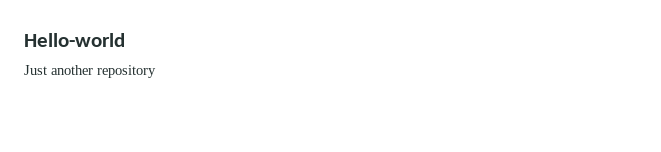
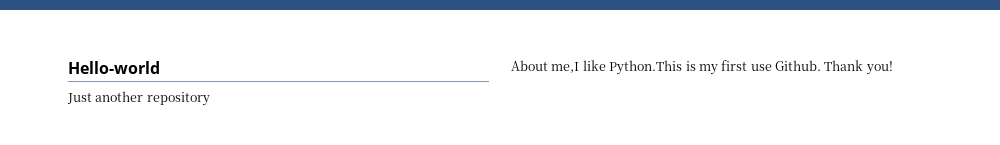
(156, 71) none -> [511,60,893,75] // About me,I like Python.This is my first use Github. Thank you!

